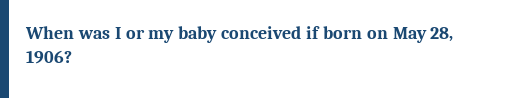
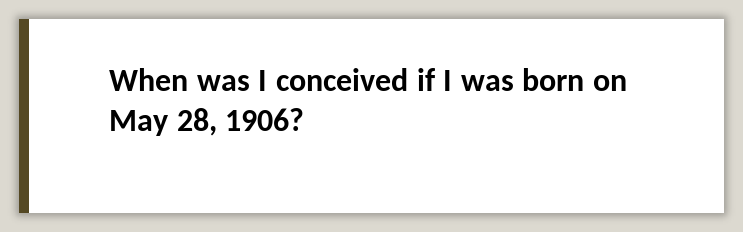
[125,26,321,43] or my baby conceived if -> [275,68,514,91] conceived if I was

